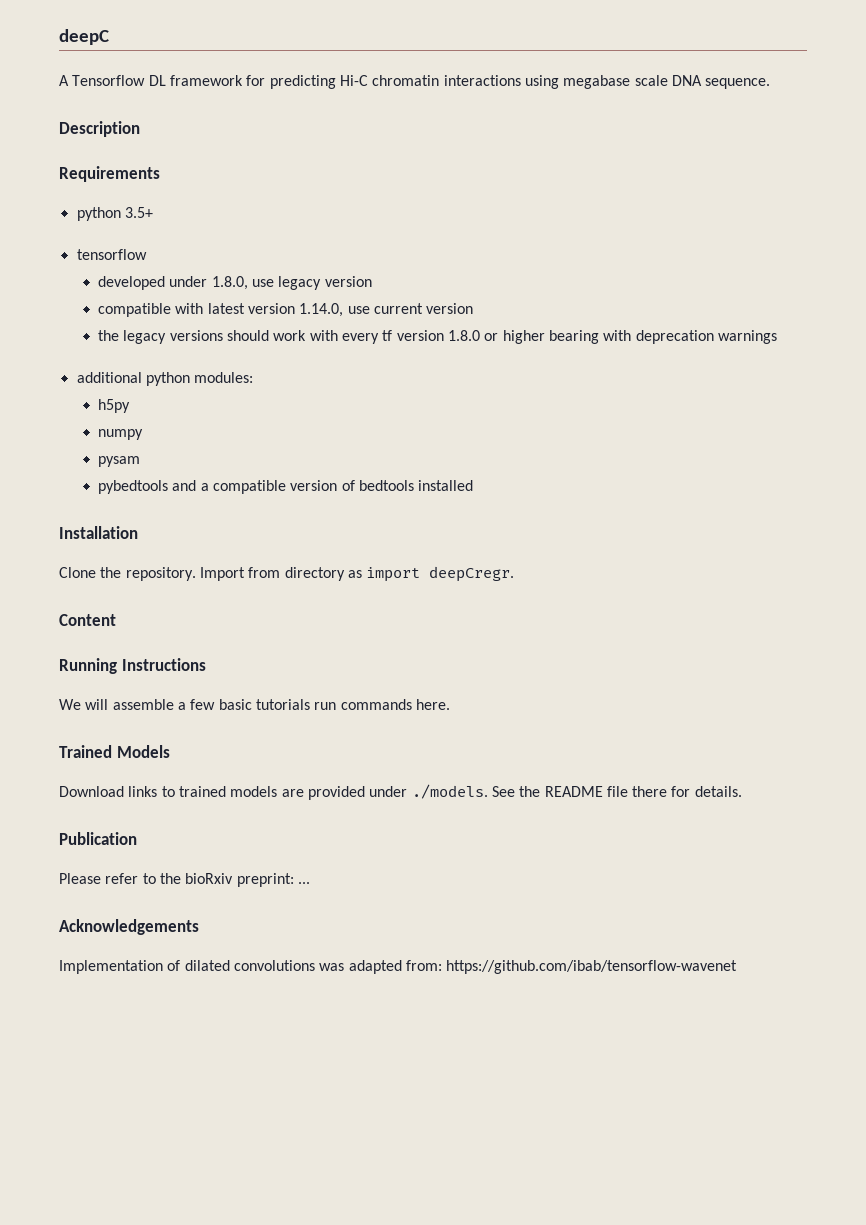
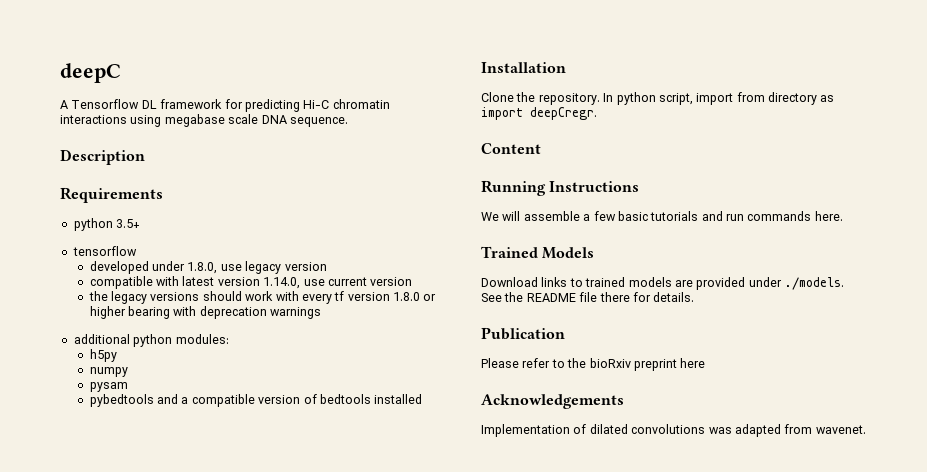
[199,567,245,581] Import -> [603,92,734,105] In python script, import
(310, 704) none -> [701,211,723,221] and
[236,873,310,887] preprint: ... -> [633,358,706,371] preprint here
[405,960,738,974] from: https://github.com/ibab/tensorflow-wavenet -> [784,424,866,434] from wavenet.

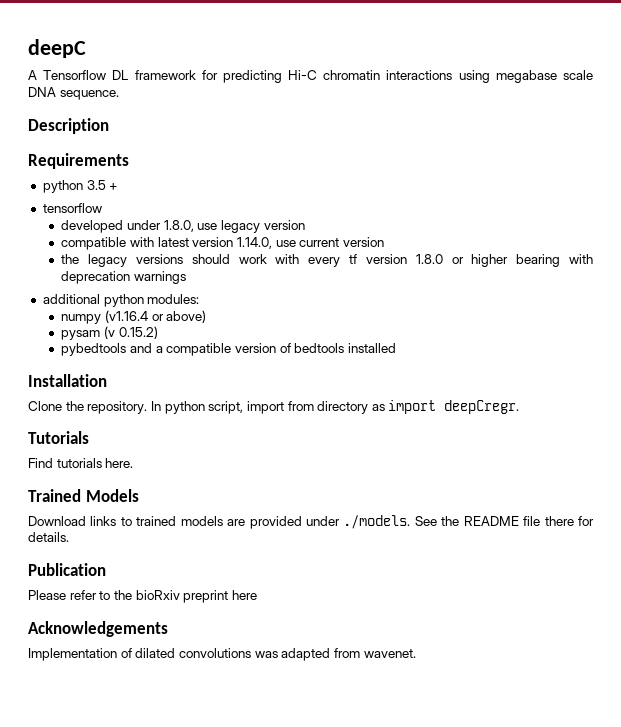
[116,219,141,228] 3.5+ -> [86,180,118,190] 3.5 +
[89,349,117,362] // h5py -> (200, 299) none
(128, 372) none -> [104,310,207,323] (v1.16.4 or above)
(128, 387) none -> [103,326,158,339] (v 0.15.2)
[481,143,541,154] [481,180,640,196] [481,211,812,221] Content // Running Instructions // We will assemble a few basic tutorials and run commands -> [28,431,89,444] [28,458,102,468] Tutorials // Find tutorials

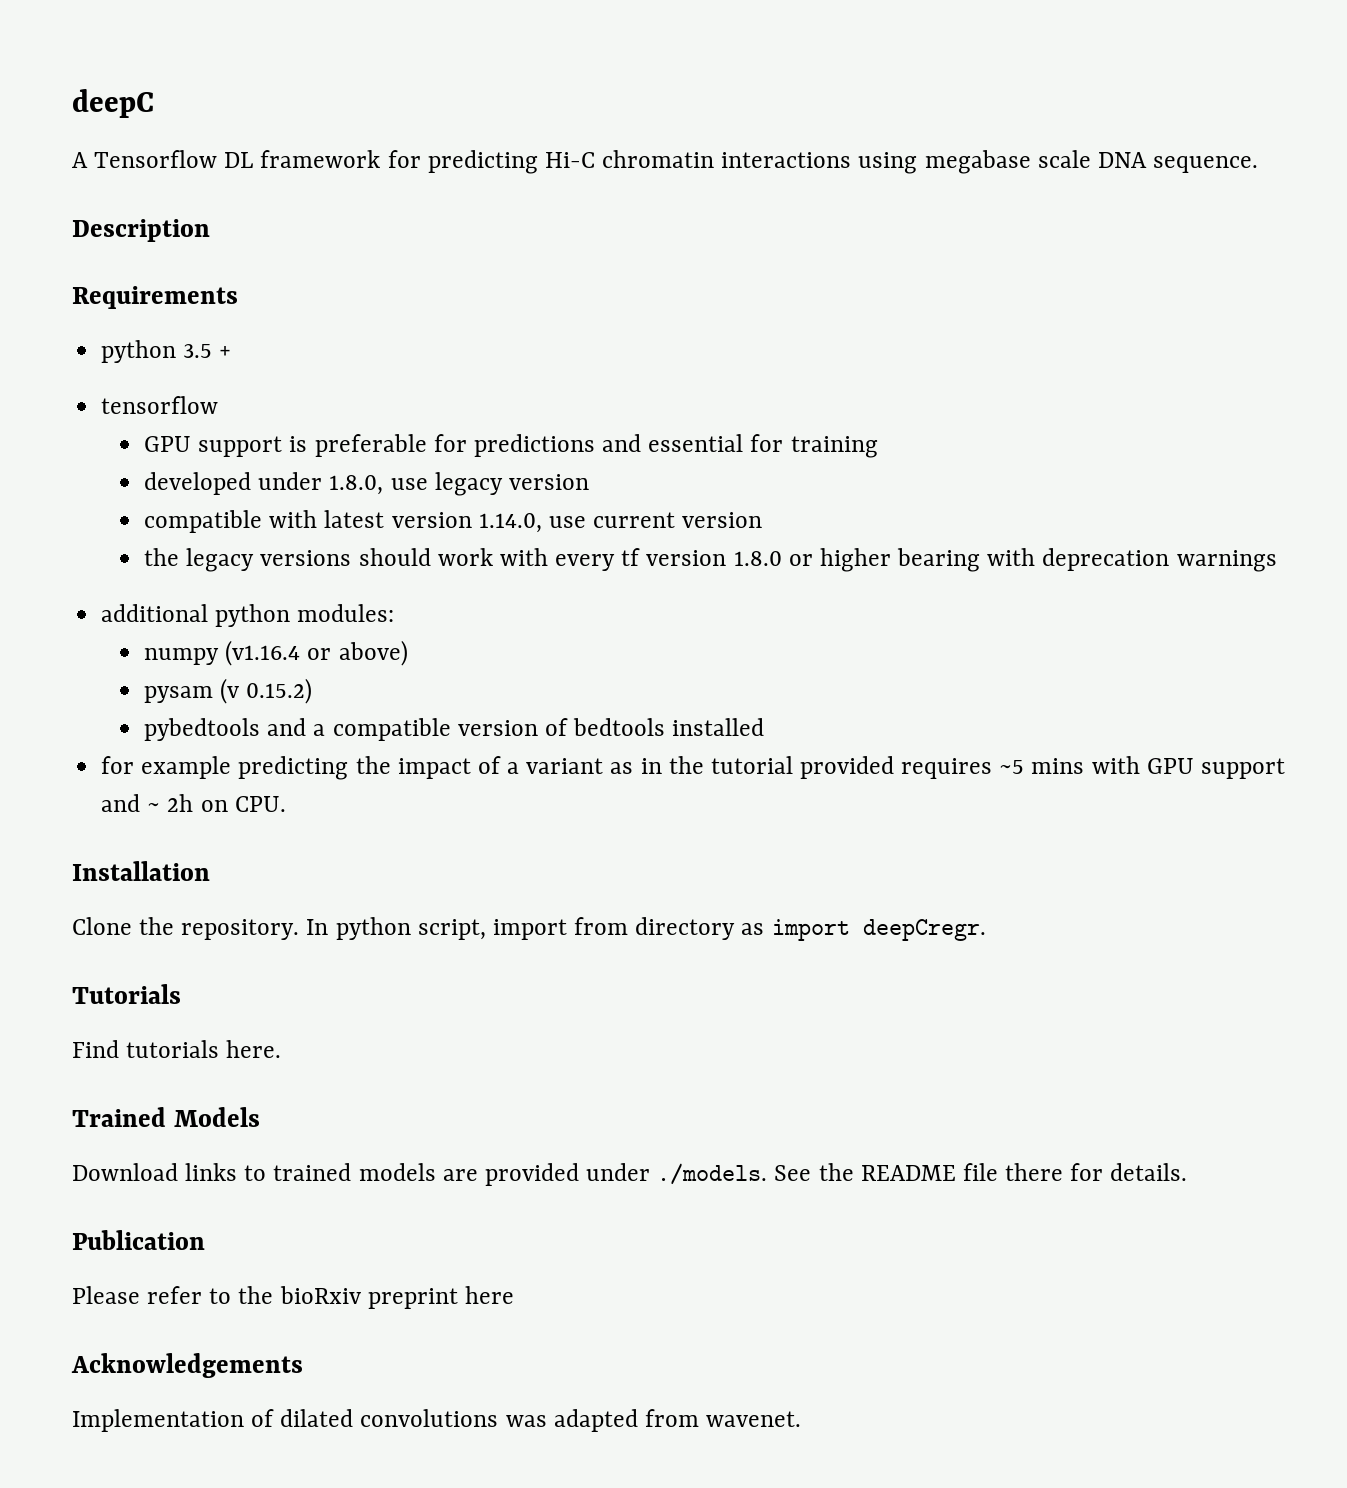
(102, 208) none -> [144,434,878,458] // GPU support is preferable for predictions and essential for training
(396, 348) none -> [101,756,1285,780] [101,794,286,812] // for example predicting the impact of a variant as in the tutorial provided requires ~5 mins with GPU support and ~ 2h on CPU.

